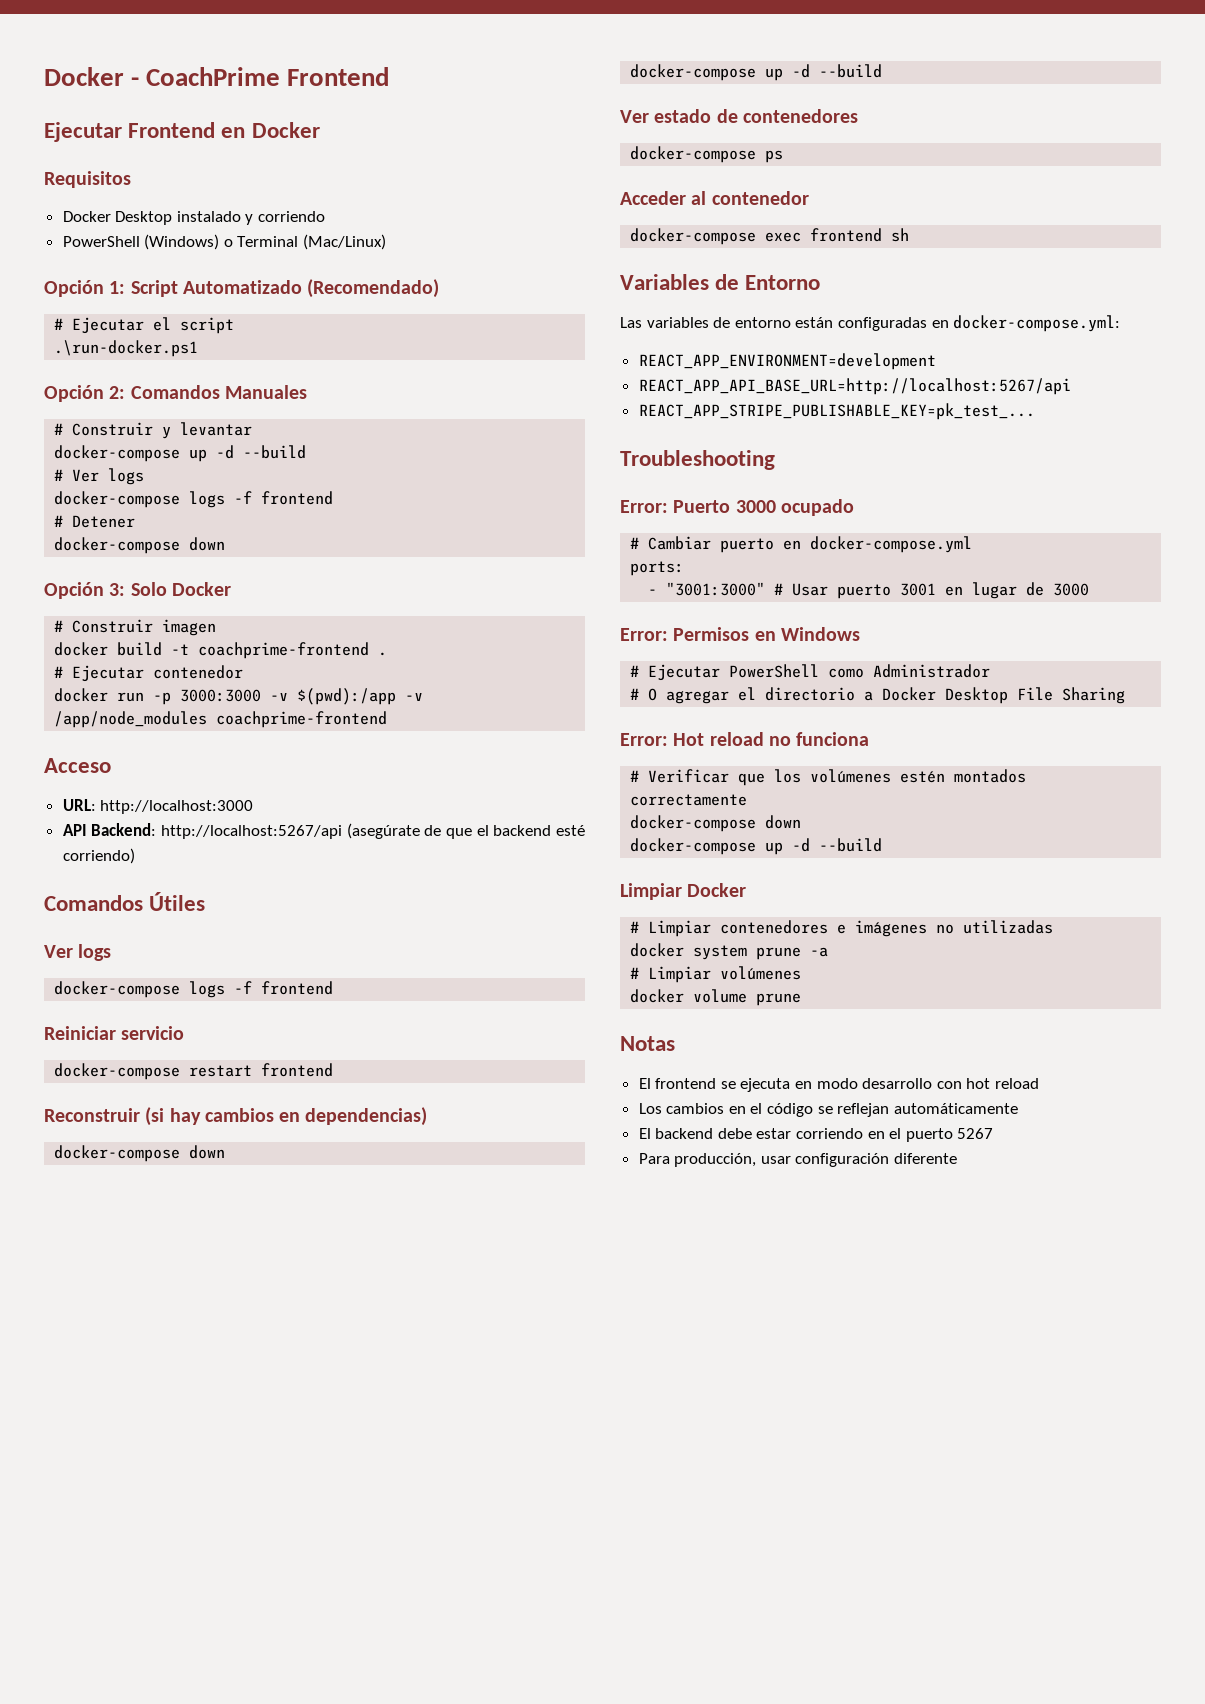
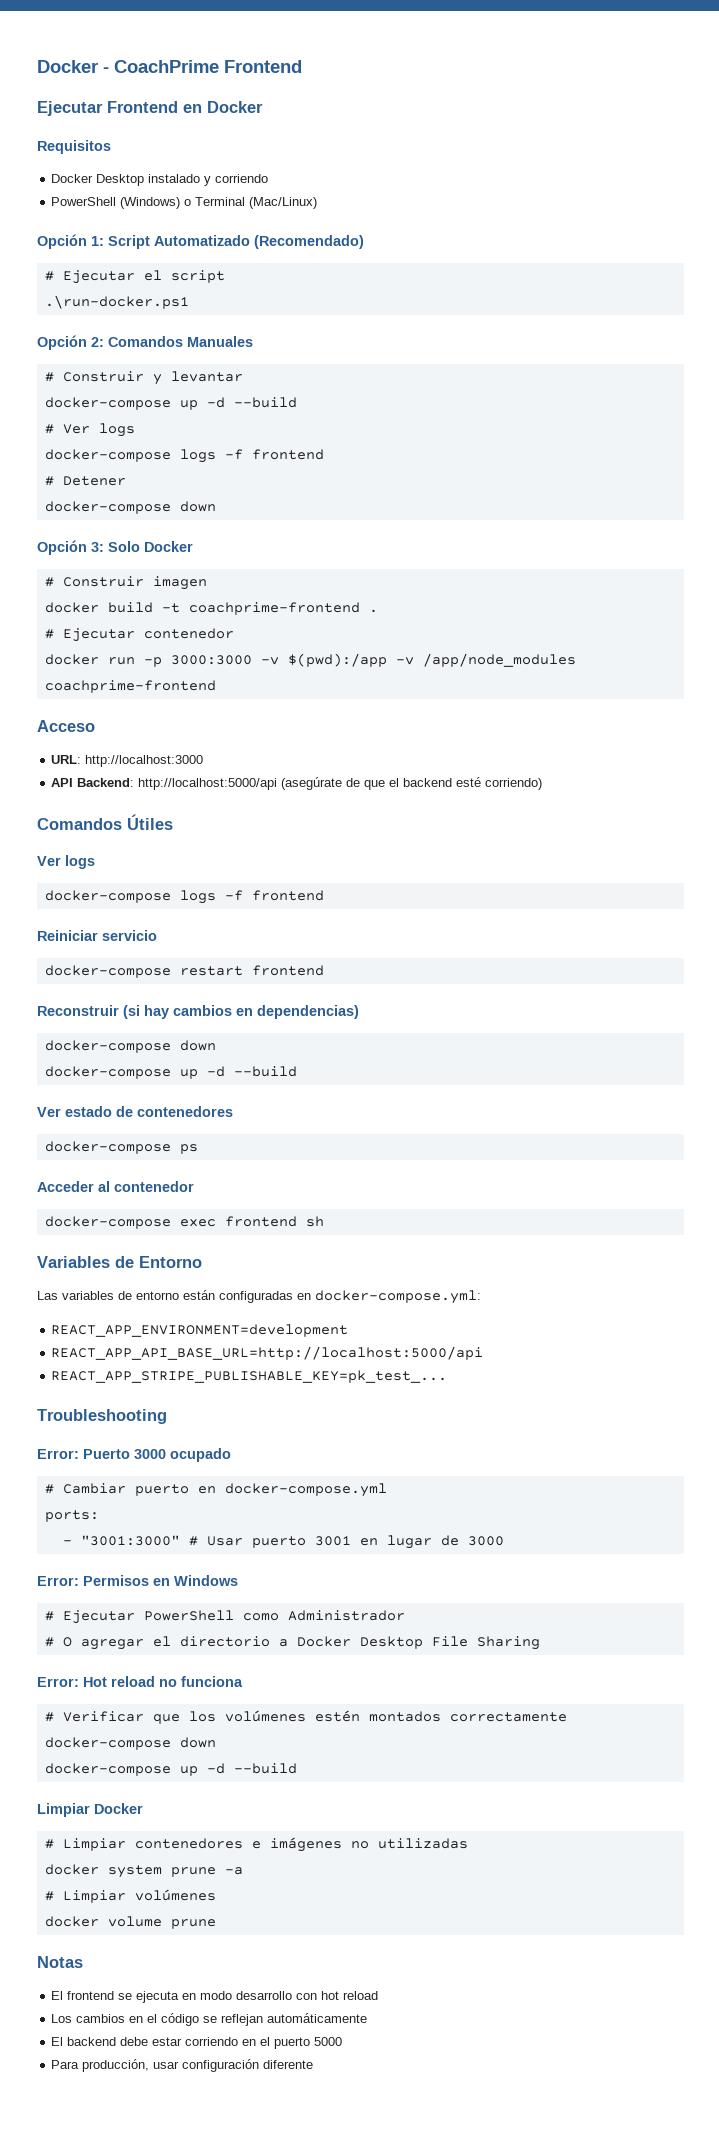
[161,825,343,839] http://localhost:5267/api -> [138,778,278,790] http://localhost:5000/api
[638,378,1071,395] REACT_APP_API_BASE_URL=http://localhost:5267/api -> [51,1346,484,1360] REACT_APP_API_BASE_URL=http://localhost:5000/api
[957,1128,994,1139] 5267 -> [314,2037,343,2046] 5000

